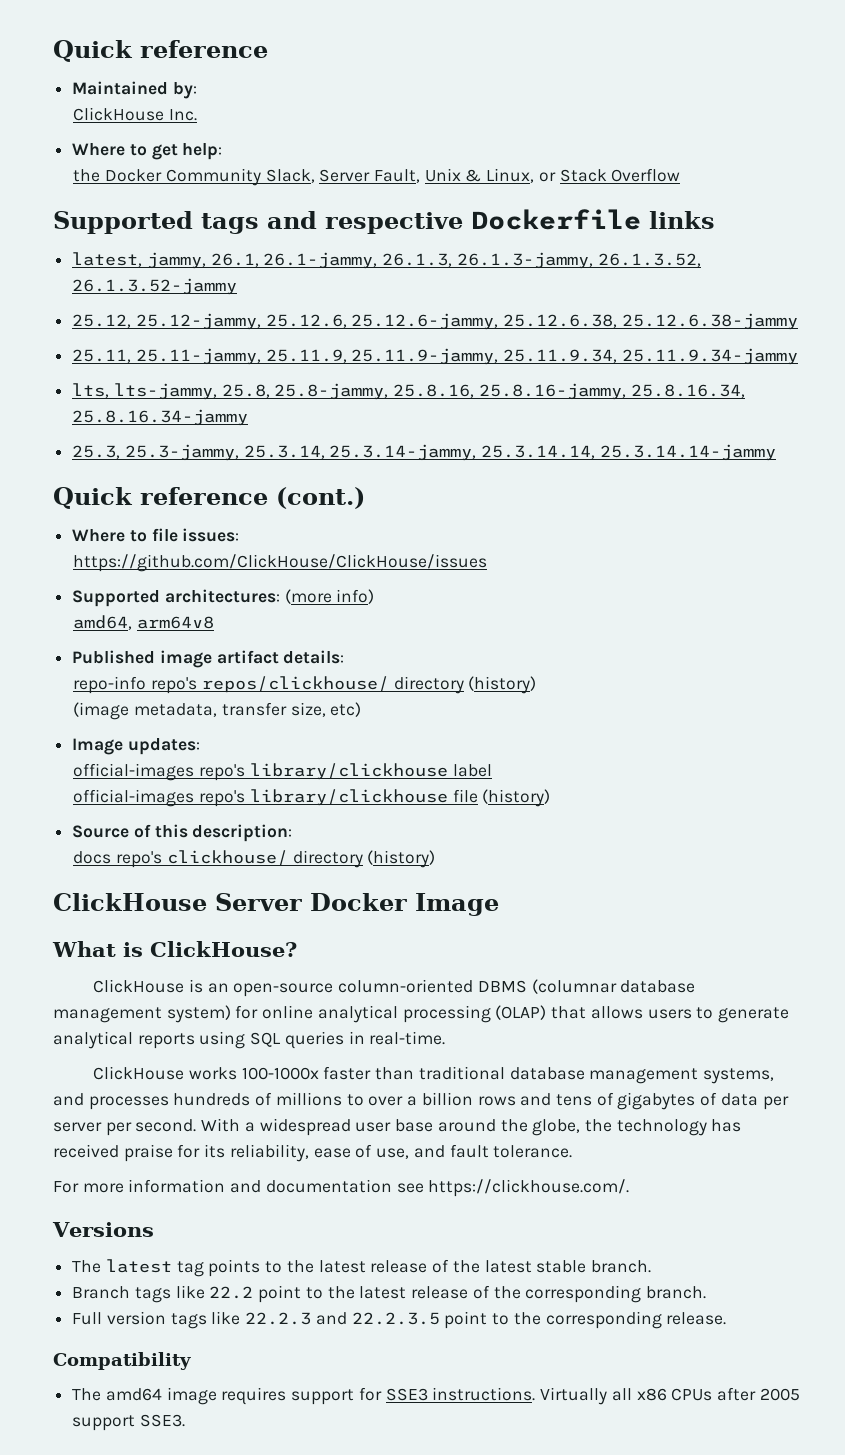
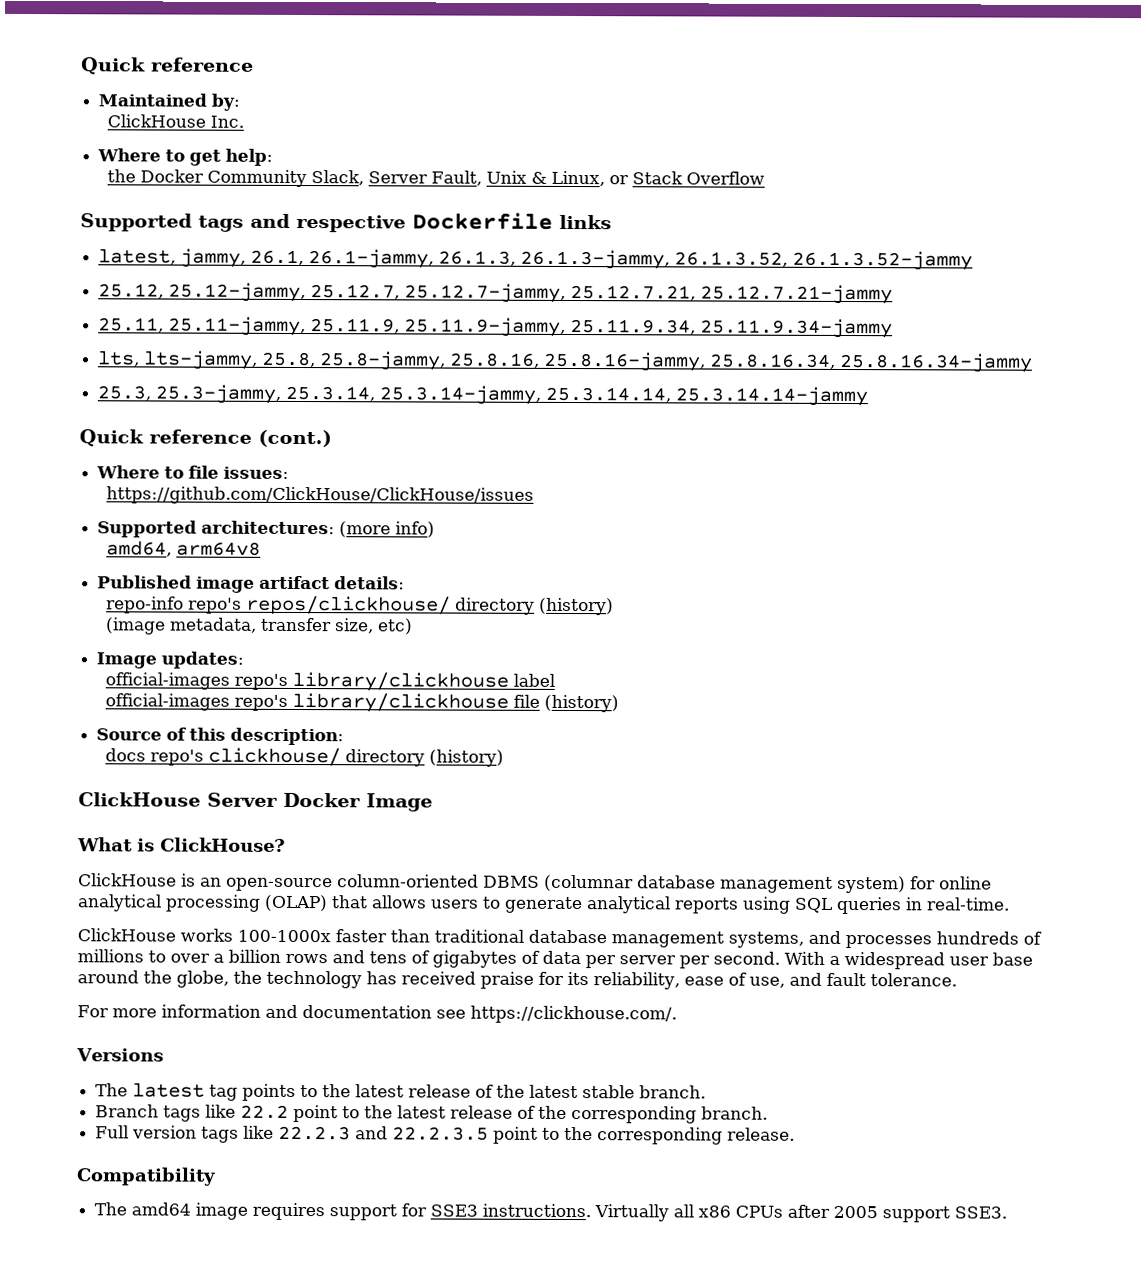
[265,313,798,330] 25.12.6, 25.12.6-jammy, 25.12.6.38, 25.12.6.38-jammy -> [310,283,894,305] 25.12.7, 25.12.7-jammy, 25.12.7.21, 25.12.7.21-jammy

